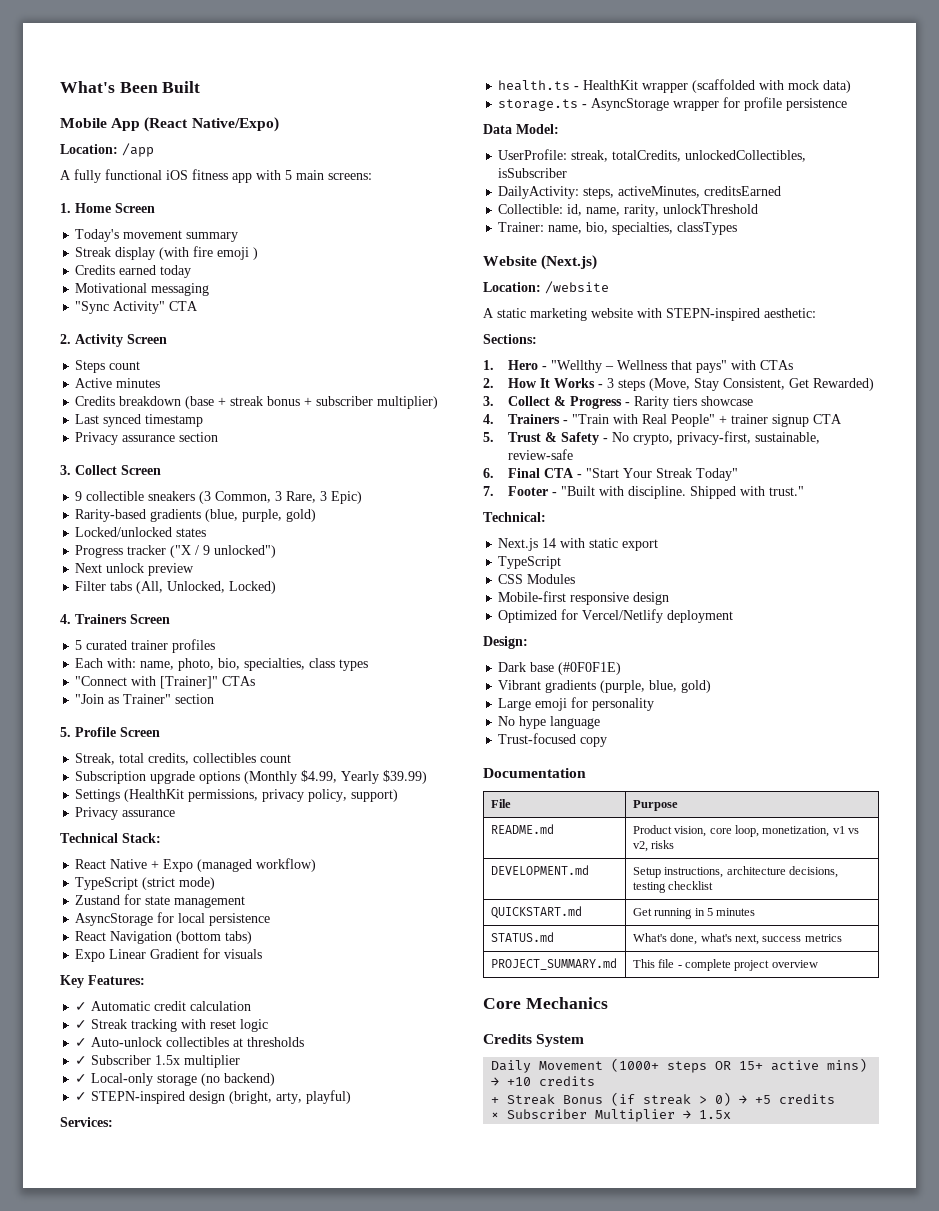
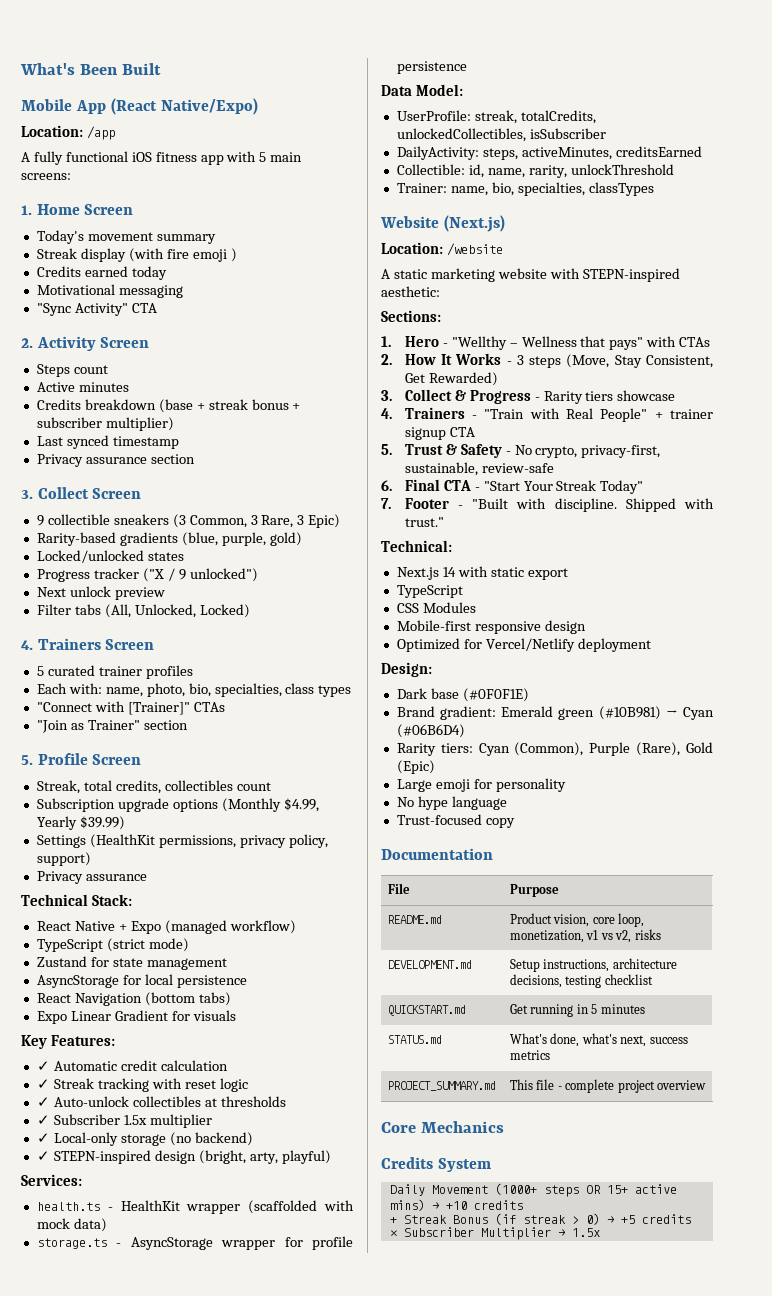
[498,680,712,693] Vibrant gradients (purple, blue, gold) -> [396,706,714,720] [396,724,465,738] [396,742,713,756] [396,760,435,774] Brand gradient: Emerald green (#10B981) → Cyan (#06B6D4) // Rarity tiers: Cyan (Common), Purple (Rare), Gold (Epic)

